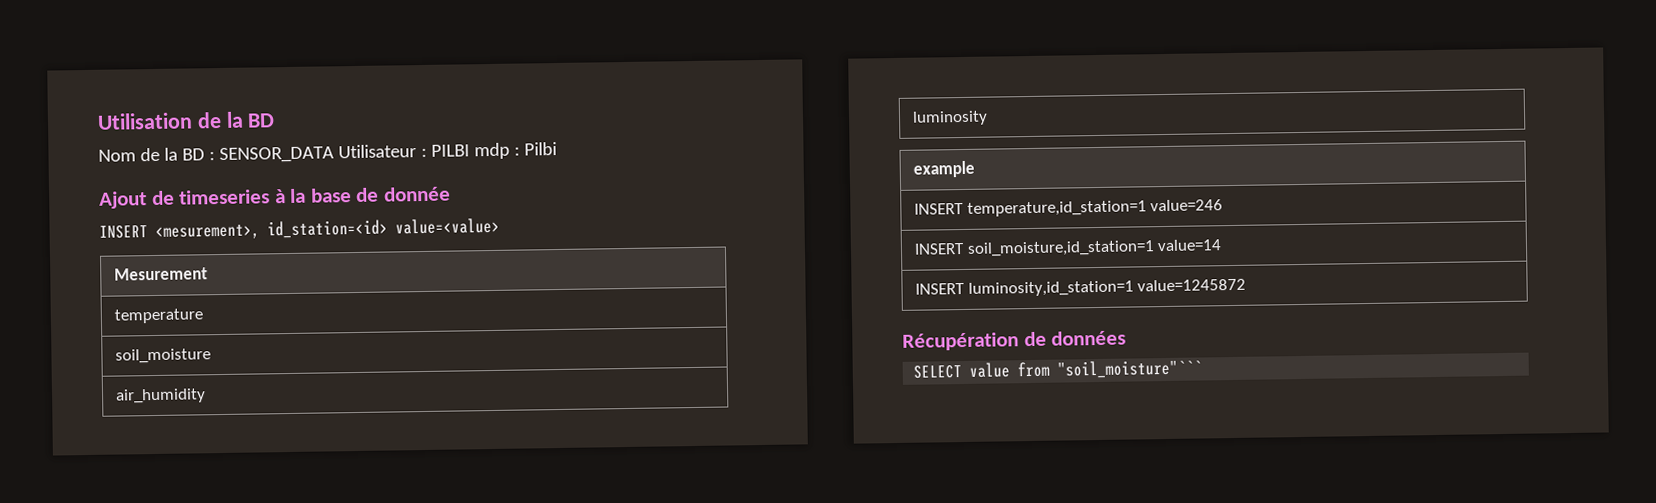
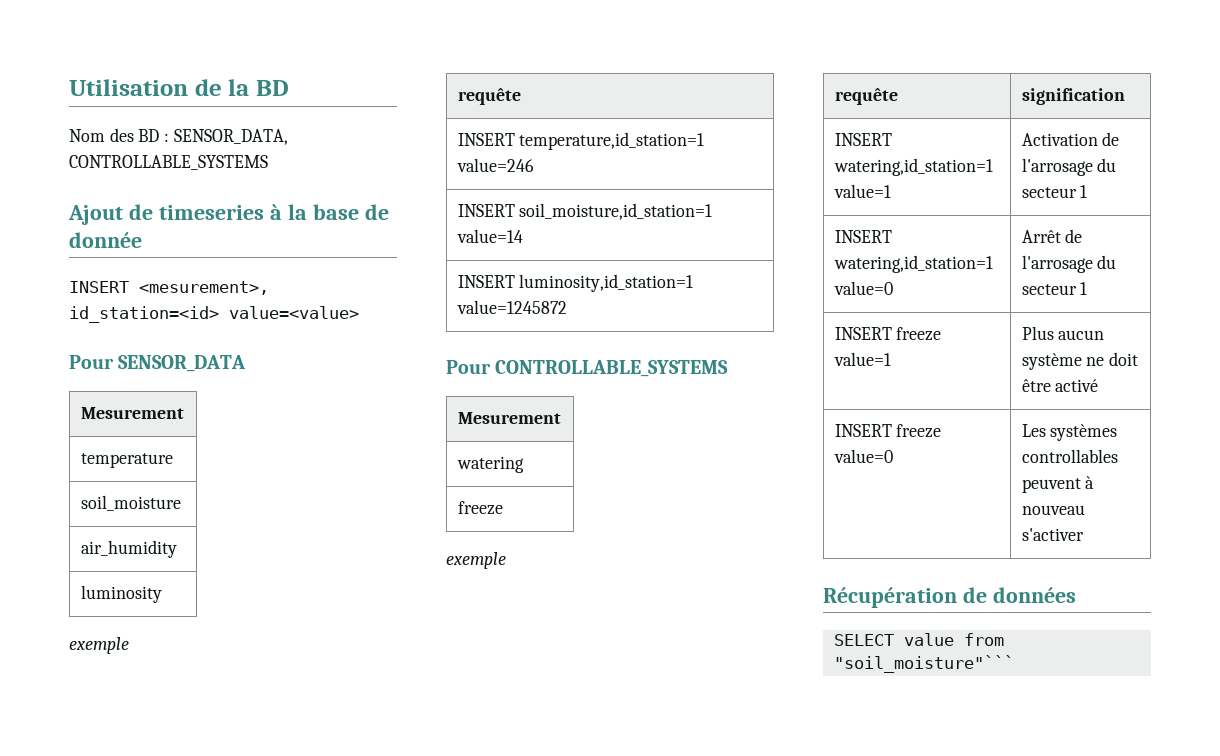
[139,142,557,164] de la BD : SENSOR_DATA Utilisateur : PILBI mdp : Pilbi -> [109,128,288,145] [69,155,268,170] des BD : SENSOR_DATA, CONTROLLABLE_SYSTEMS
(500, 226) none -> [69,355,247,372] // Pour SENSOR_DATA
[913,160,976,178] // example -> [69,637,129,654] [457,88,521,105] // exemple // requête
(1247, 285) none -> [446,360,729,377] [457,412,561,424] [456,456,524,473] [457,501,503,515] [446,552,506,569] [834,88,898,105] [1021,88,1125,105] [834,133,892,146] [833,158,993,176] [833,184,891,198] [1021,132,1120,146] [1021,158,1117,176] [1021,185,1088,198] [834,230,892,243] [833,255,993,273] [833,281,893,295] [1021,229,1083,243] [1021,255,1117,273] [1021,282,1088,295] [834,327,942,341] [833,352,891,366] [1021,326,1105,340] [1021,352,1139,370] [1021,379,1099,392] [834,424,942,438] [833,449,893,463] [1021,424,1118,441] [1021,449,1118,463] [1021,476,1095,493] [1021,505,1085,515] [1021,528,1084,541] // Pour CONTROLLABLE_SYSTEMS // Mesurement // watering // freeze // exemple // requête | signification // INSERT watering,id_station=1 value=1 | Activation de l'arrosage du secteur 1 // INSERT watering,id_station=1 value=0 | Arrêt de l'arrosage du secteur 1 // INSERT freeze value=1 | Plus aucun système ne doit être activé // INSERT freeze value=0 | Les systèmes controllables peuvent à nouveau s'activer

